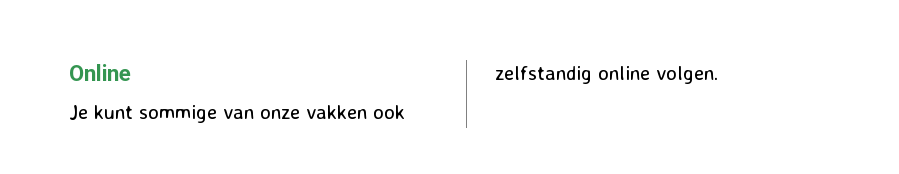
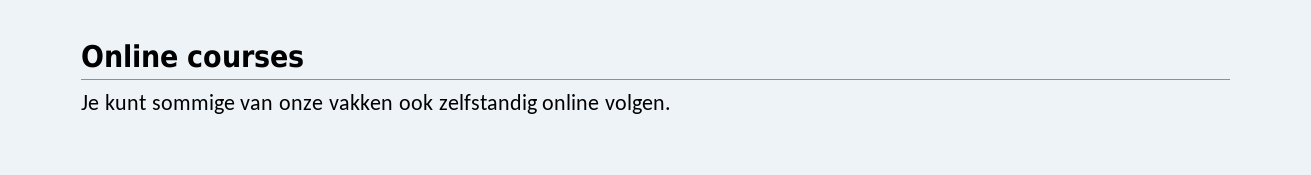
(131, 72) none -> [187,50,304,68] courses

